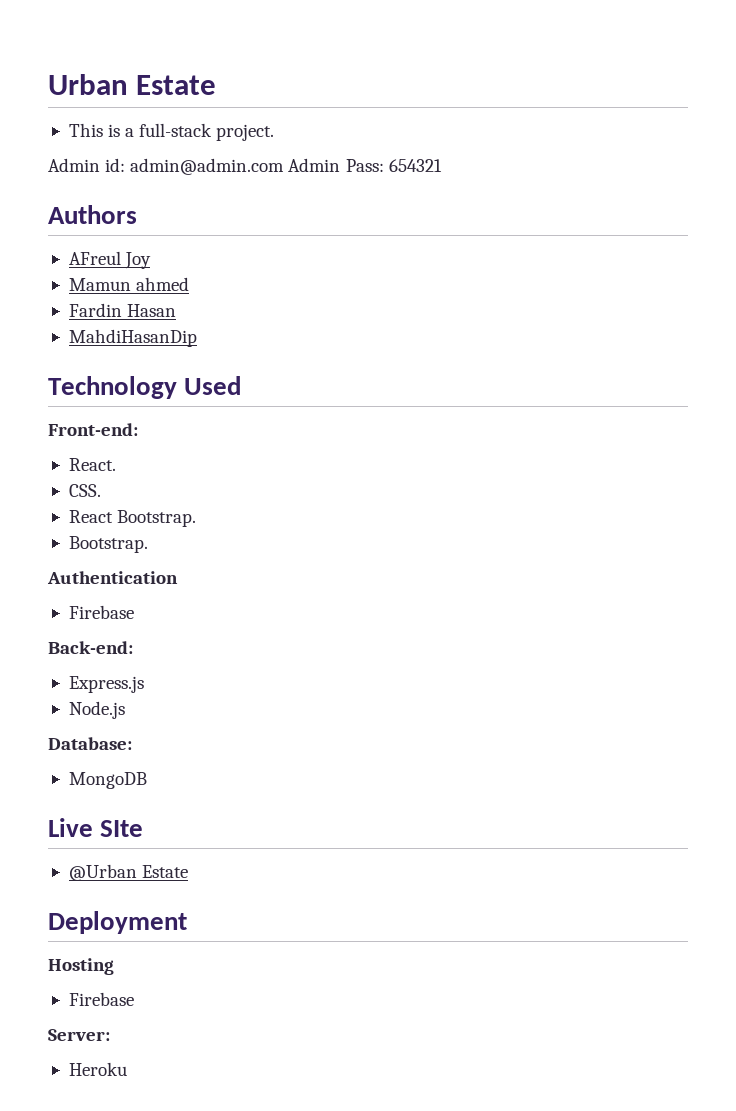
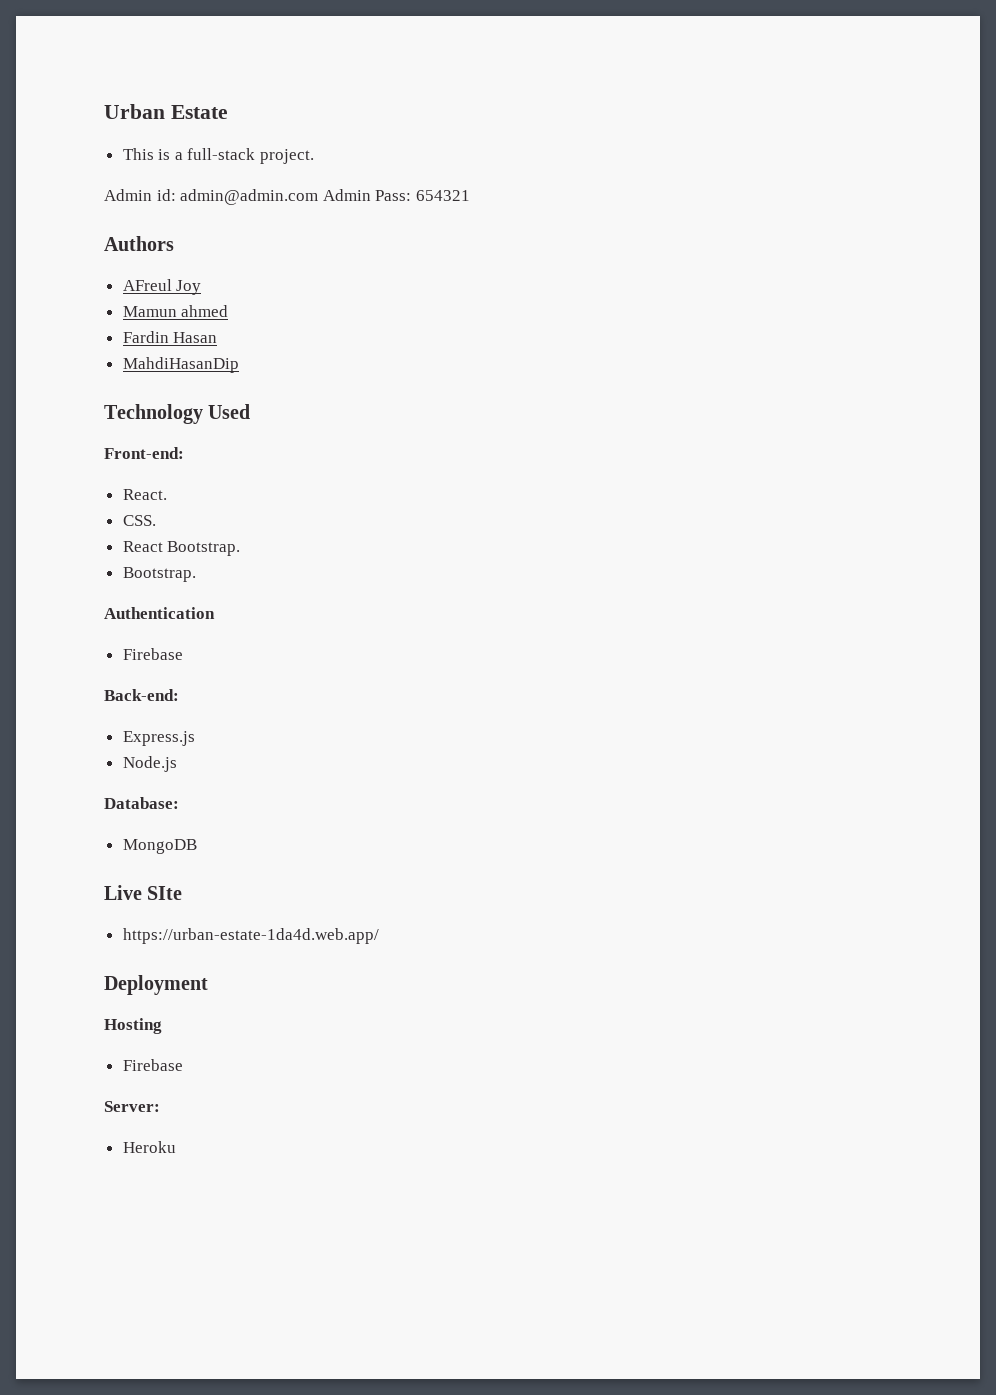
[68,864,189,881] @Urban Estate -> [122,928,379,944] https://urban-estate-1da4d.web.app/

